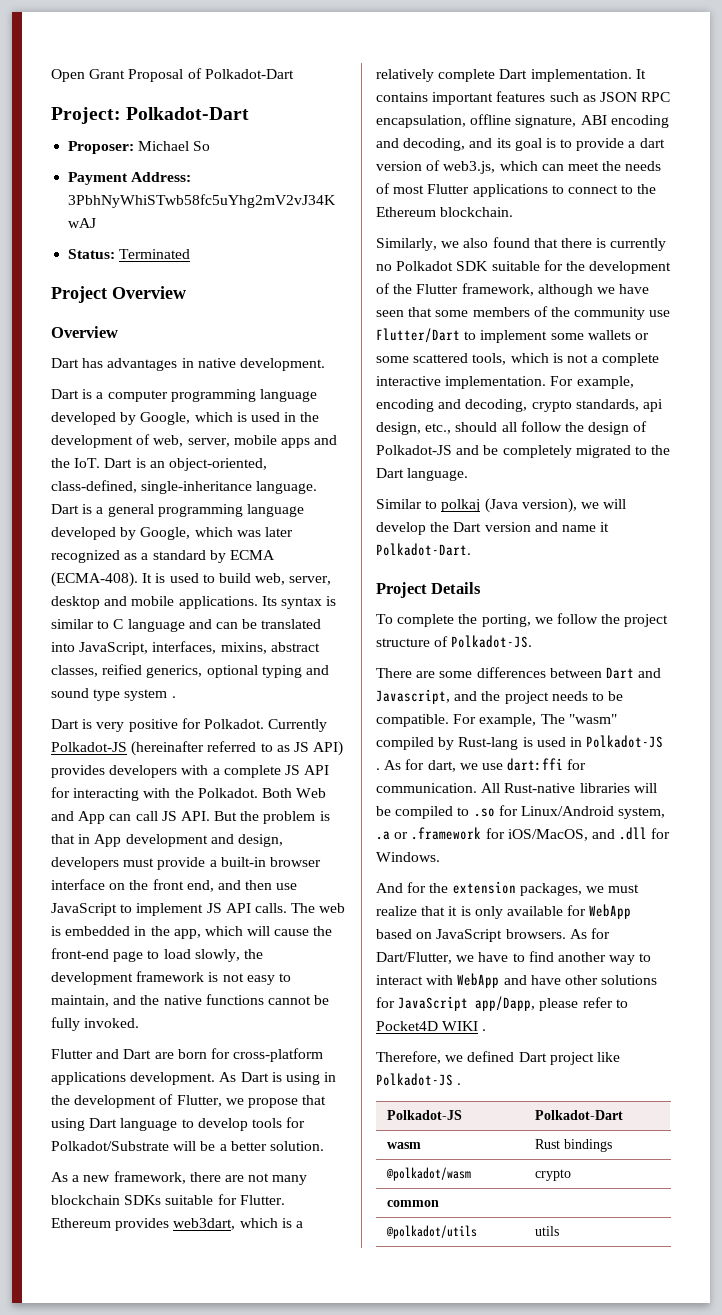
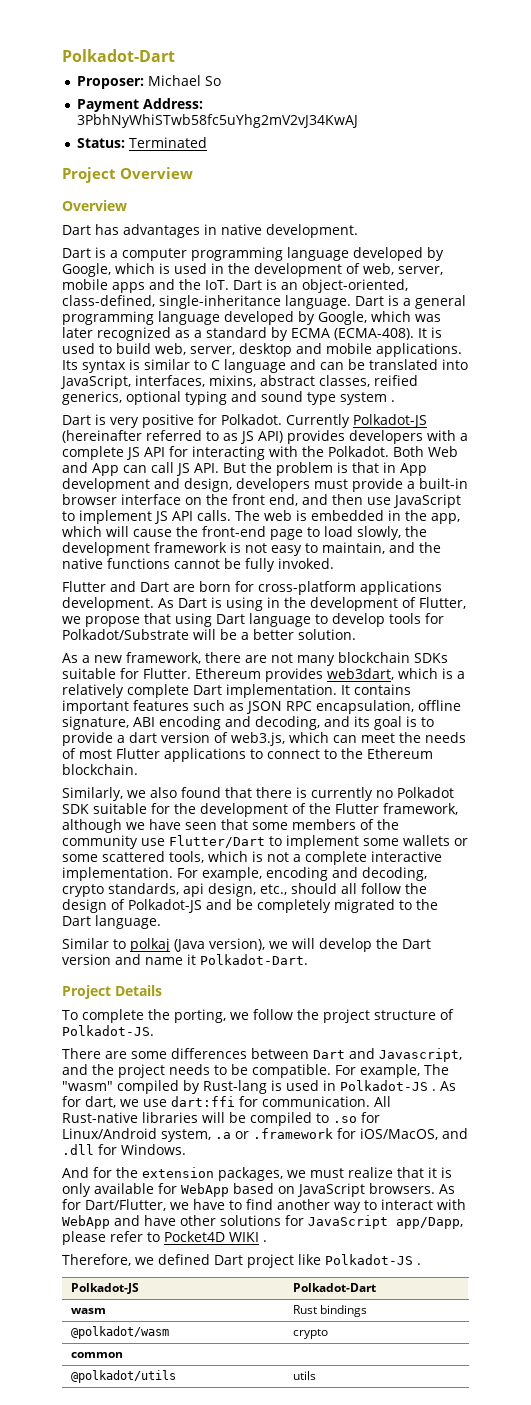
[51,68,294,82] [51,107,121,124] Open Grant Proposal of Polkadot-Dart // Project: -> (62, 55) none

